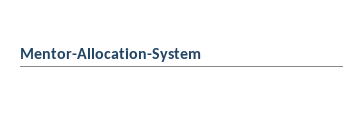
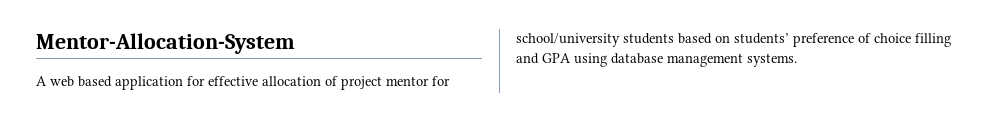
(201, 55) none -> [36,76,450,90] [516,33,951,47] [516,53,797,67] // A web based application for effective allocation of project mentor for school/university students based on students’ preference of choice filling and GPA using database management systems.

